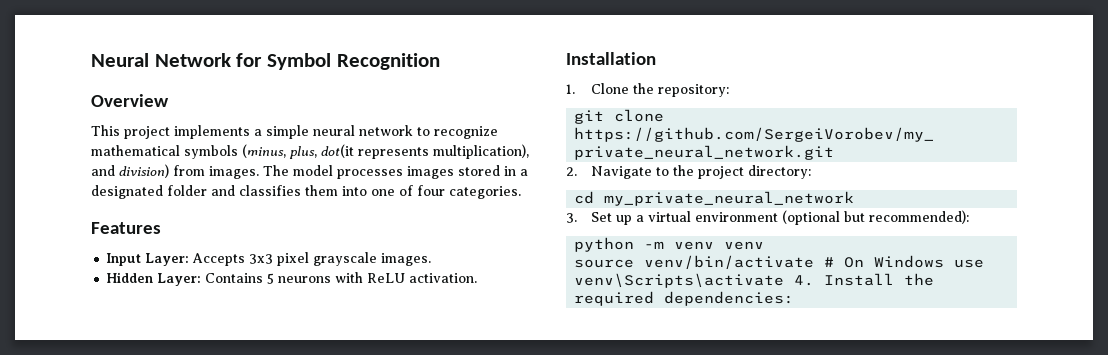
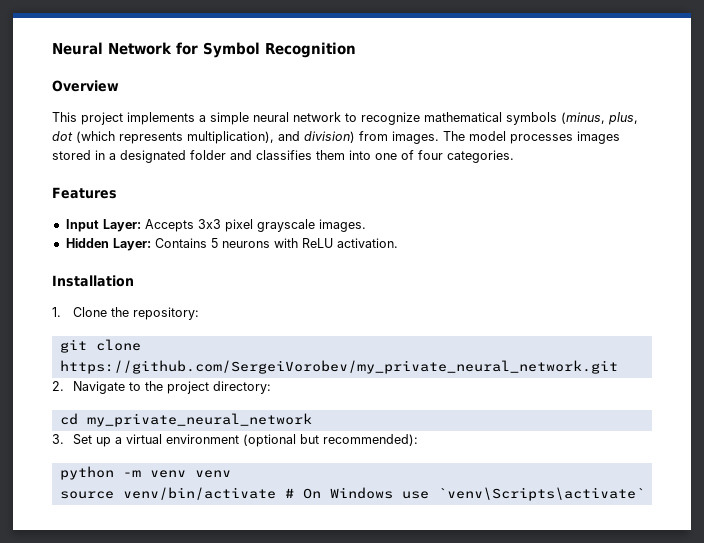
[321,144,354,158] dot(it -> [52,131,115,143] dot (which
[574,273,935,288] [574,291,795,306] venv\Scripts\activate 4. Install the required dependencies: -> [437,487,645,501] `venv\Scripts\activate`

